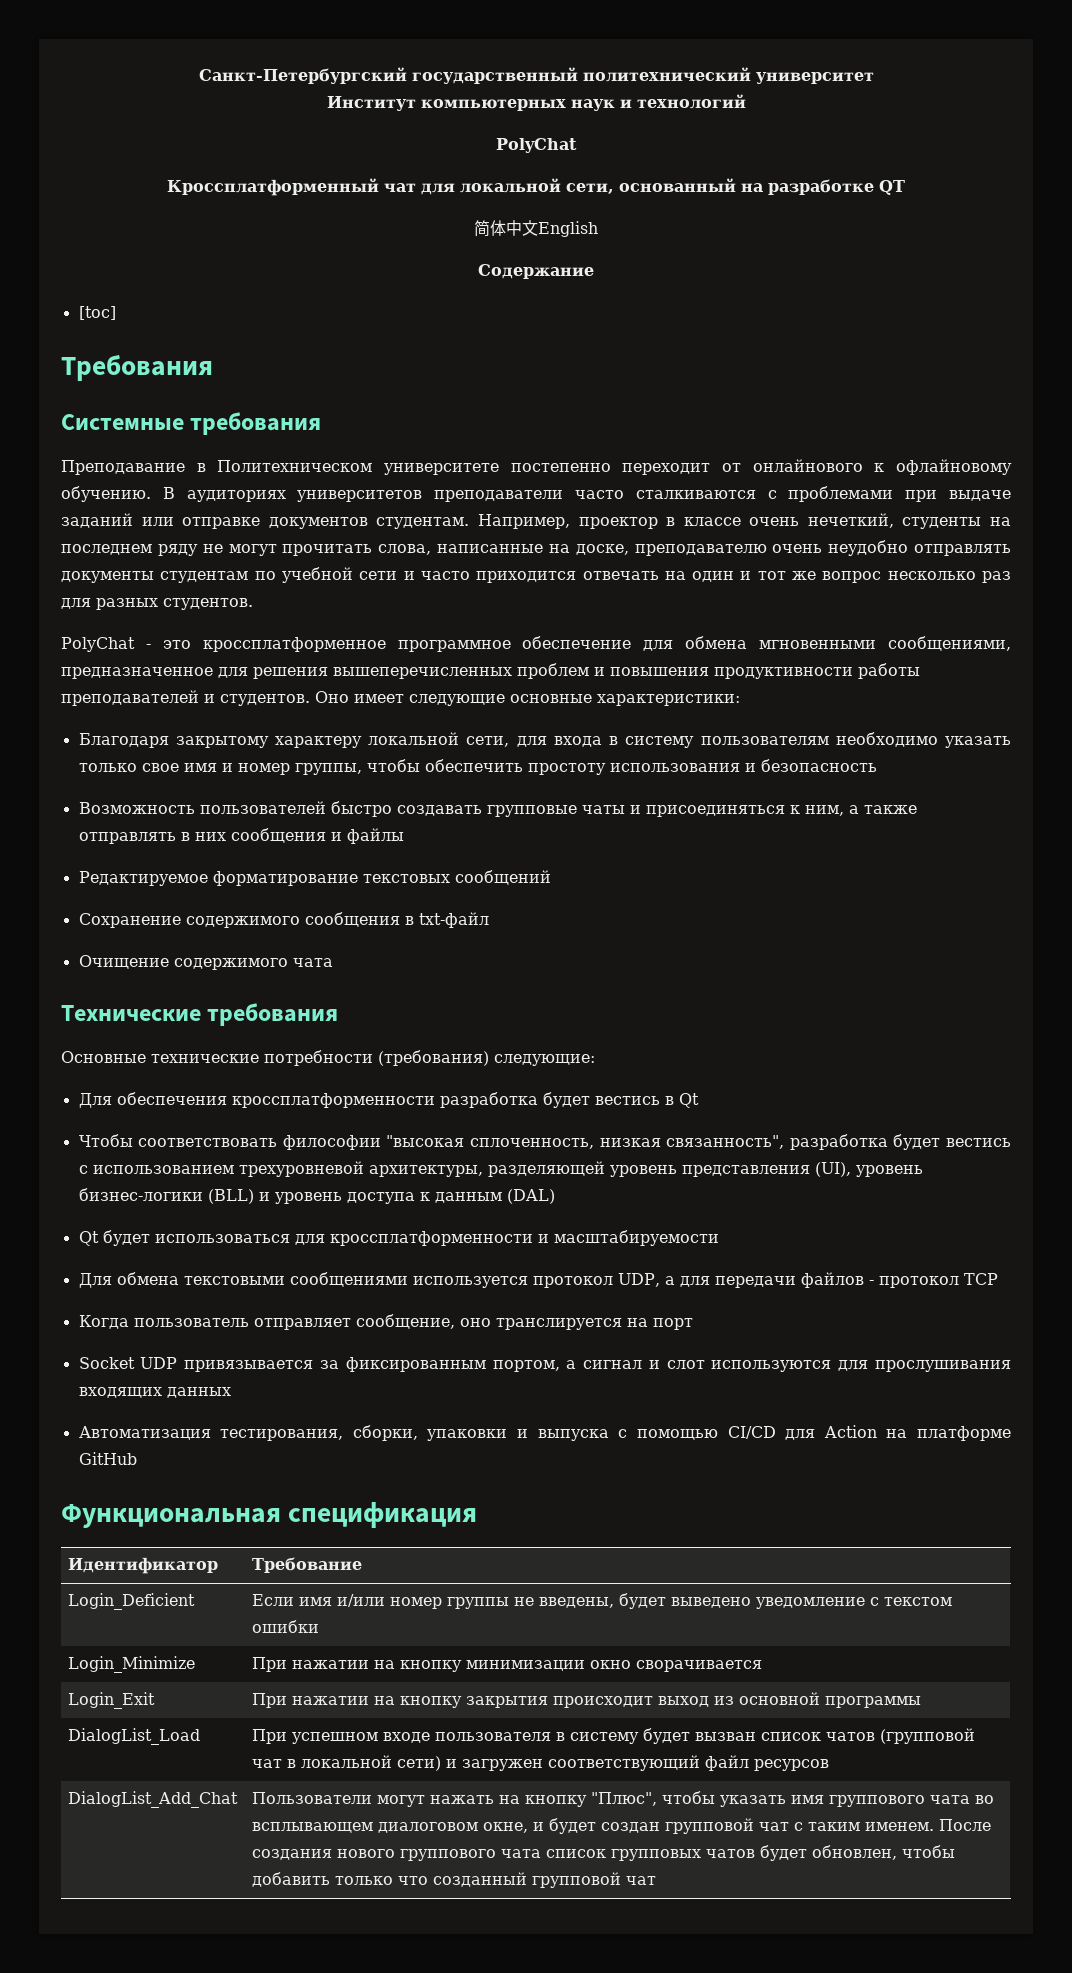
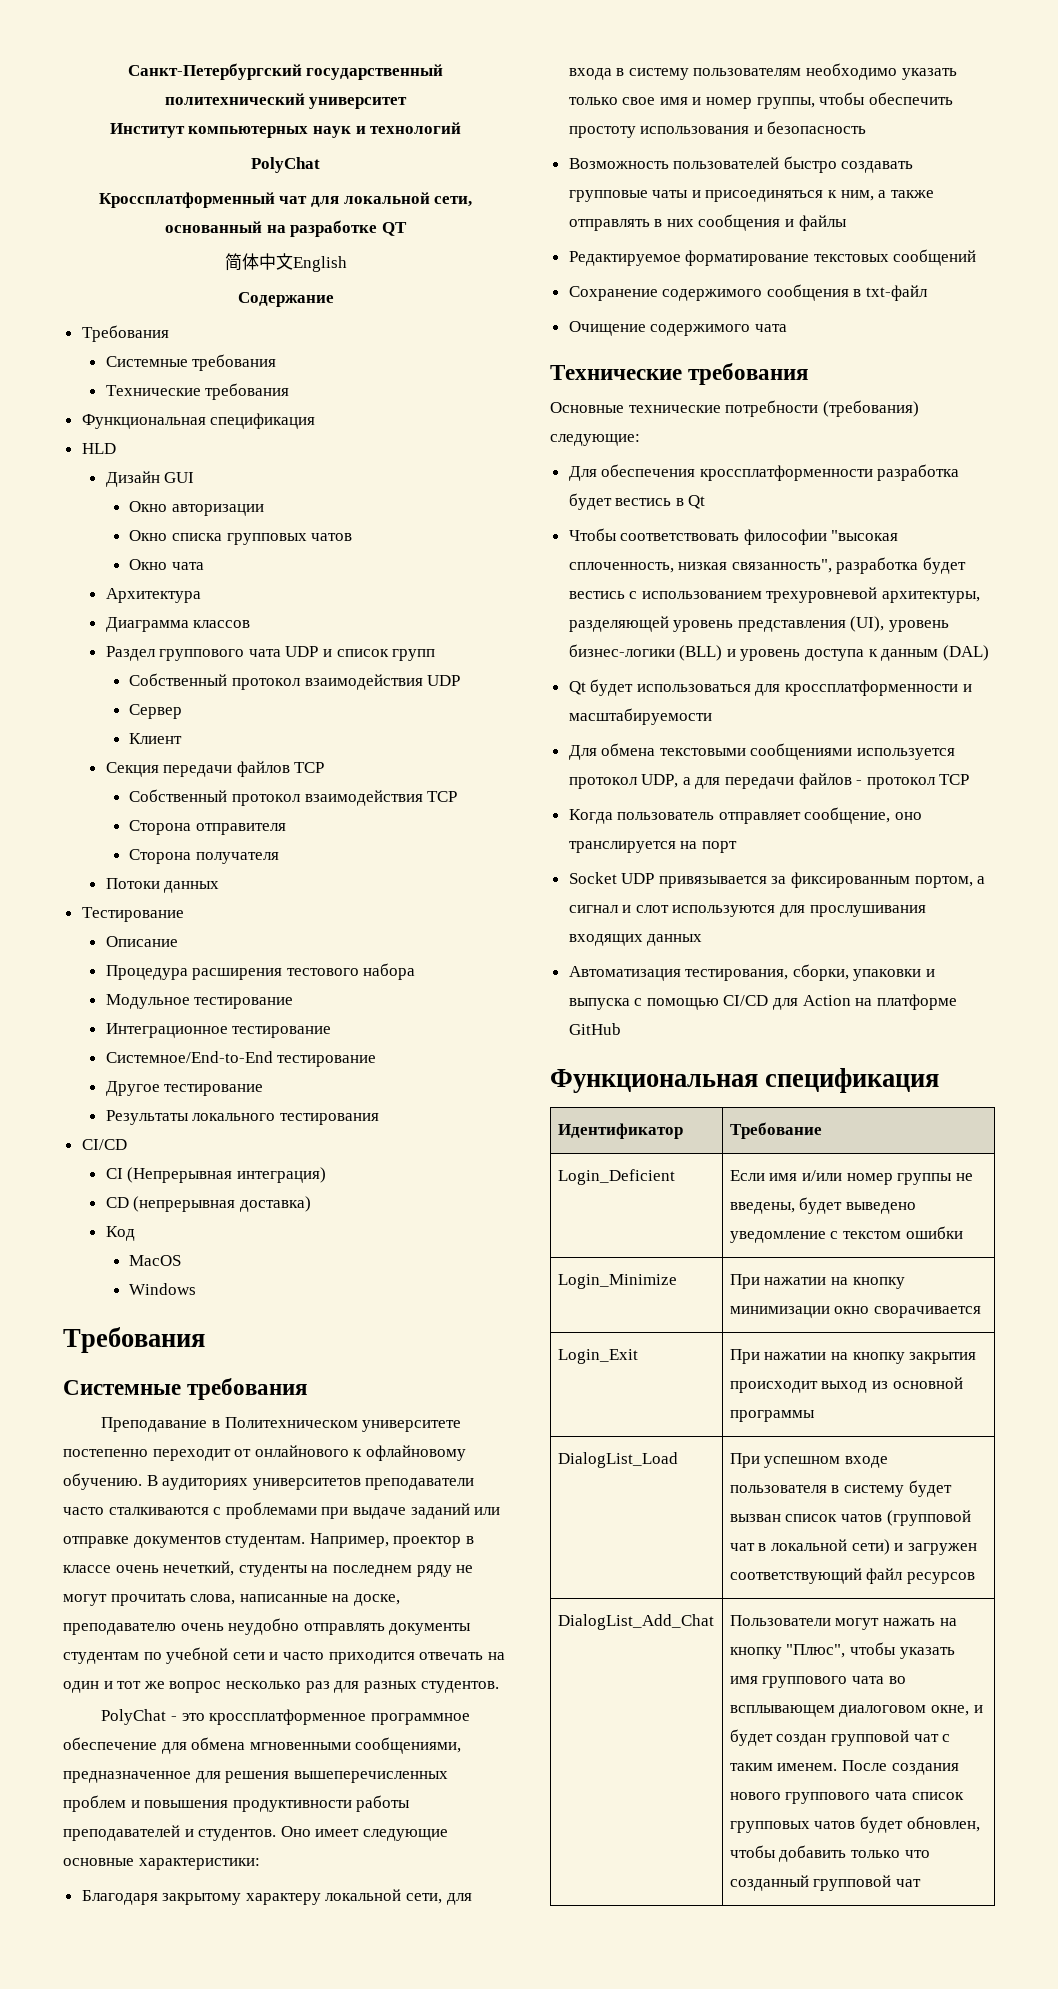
[78,306,116,320] [toc] -> [81,325,169,342] [105,354,277,371] [105,383,290,400] [81,413,316,429] [81,443,116,454] [105,471,195,487] [129,501,265,516] [129,530,353,545] [129,559,205,570] [105,588,201,603] [105,617,251,632] [105,646,436,661] [129,673,461,690] [129,704,183,719] [129,733,183,744] [105,761,325,777] [129,789,458,806] [129,820,287,835] [129,849,280,864] [105,878,220,893] [81,907,184,922] [105,936,178,947] [105,963,416,980] [105,994,294,1009] [105,1023,332,1038] [105,1051,377,1067] [105,1081,264,1096] [105,1110,379,1125] [81,1139,127,1150] [105,1167,326,1183] [105,1196,311,1212] [105,1226,135,1241] [129,1255,182,1266] [129,1283,197,1295] Требования // Системные требования // Технические требования // Функциональная спецификация // HLD // Дизайн GUI // Окно авторизации // Окно списка групповых чатов // Окно чата // Архитектура // Диаграмма классов // Раздел группового чата UDP и список групп // Собственный протокол взаимодействия UDP // Сервер // Клиент // Секция передачи файлов TCP // Собственный протокол взаимодействия TCP // Сторона отправителя // Сторона получателя // Потоки данных // Тестирование // Описание // Процедура расширения тестового набора // Модульное тестирование // Интеграционное тестирование // Системное/End-to-End тестирование // Другое тестирование // Результаты локального тестирования // CI/CD // CI (Непрерывная интеграция) // CD (непрерывная доставка) // Код // MacOS // Windows

